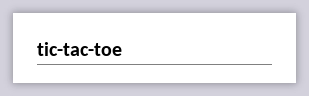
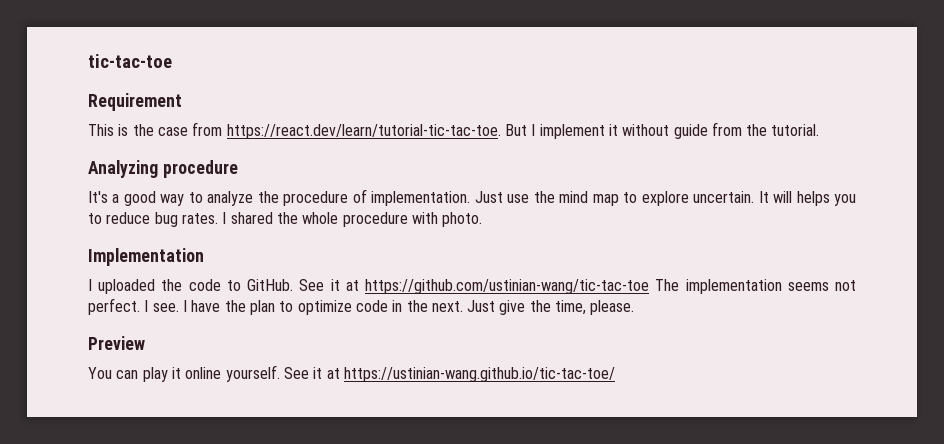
(122, 49) none -> [88,93,182,111] [88,122,820,139] [88,160,238,178] [88,189,857,206] [88,212,483,227] [88,248,204,266] [88,279,857,294] [88,298,635,315] [88,336,145,350] [88,365,615,382] // Requirement // This is the case from https://react.dev/learn/tutorial-tic-tac-toe. But I implement it without guide from the tutorial. // Analyzing procedure // It's a good way to analyze the procedure of implementation. Just use the mind map to explore uncertain. It will helps you to reduce bug rates. I shared the whole procedure with photo. // Implementation // I uploaded the code to GitHub. See it at https://github.com/ustinian-wang/tic-tac-toe The implementation seems not perfect. I see. I have the plan to optimize code in the next. Just give the time, please. // Preview // You can play it online yourself. See it at https://ustinian-wang.github.io/tic-tac-toe/

